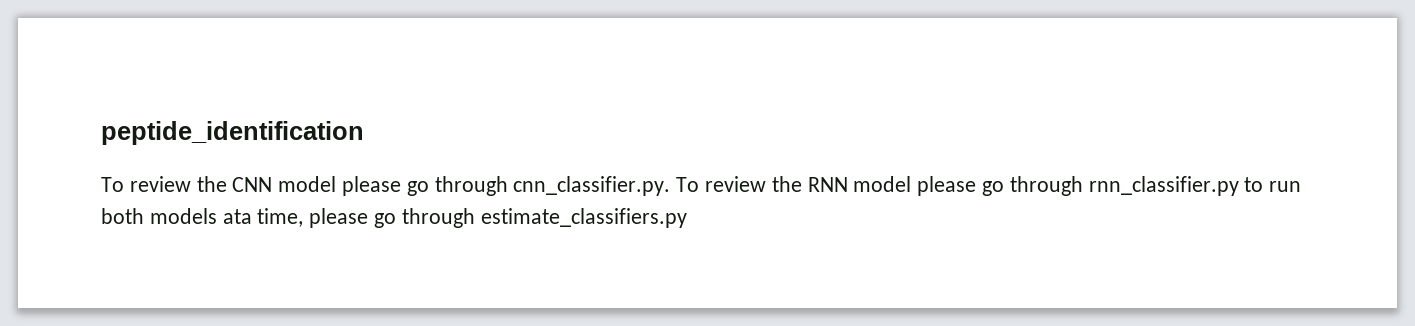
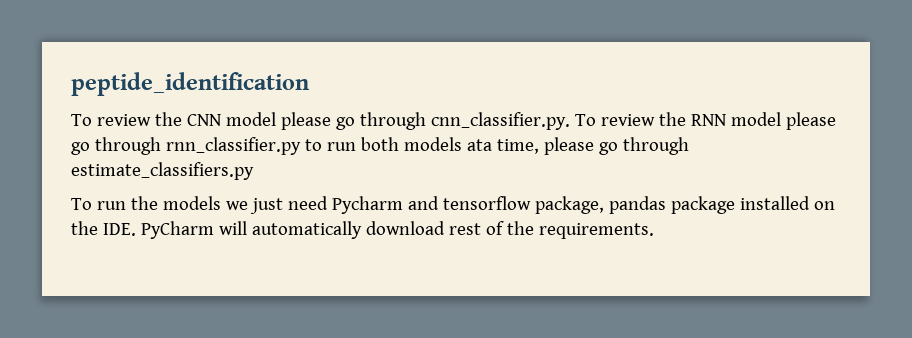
(687, 218) none -> [71,196,835,214] [71,221,654,239] // To run the models we just need Pycharm and tensorflow package, pandas package installed on the IDE. PyCharm will automatically download rest of the requirements.

